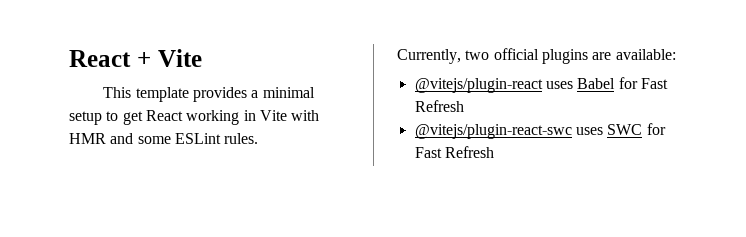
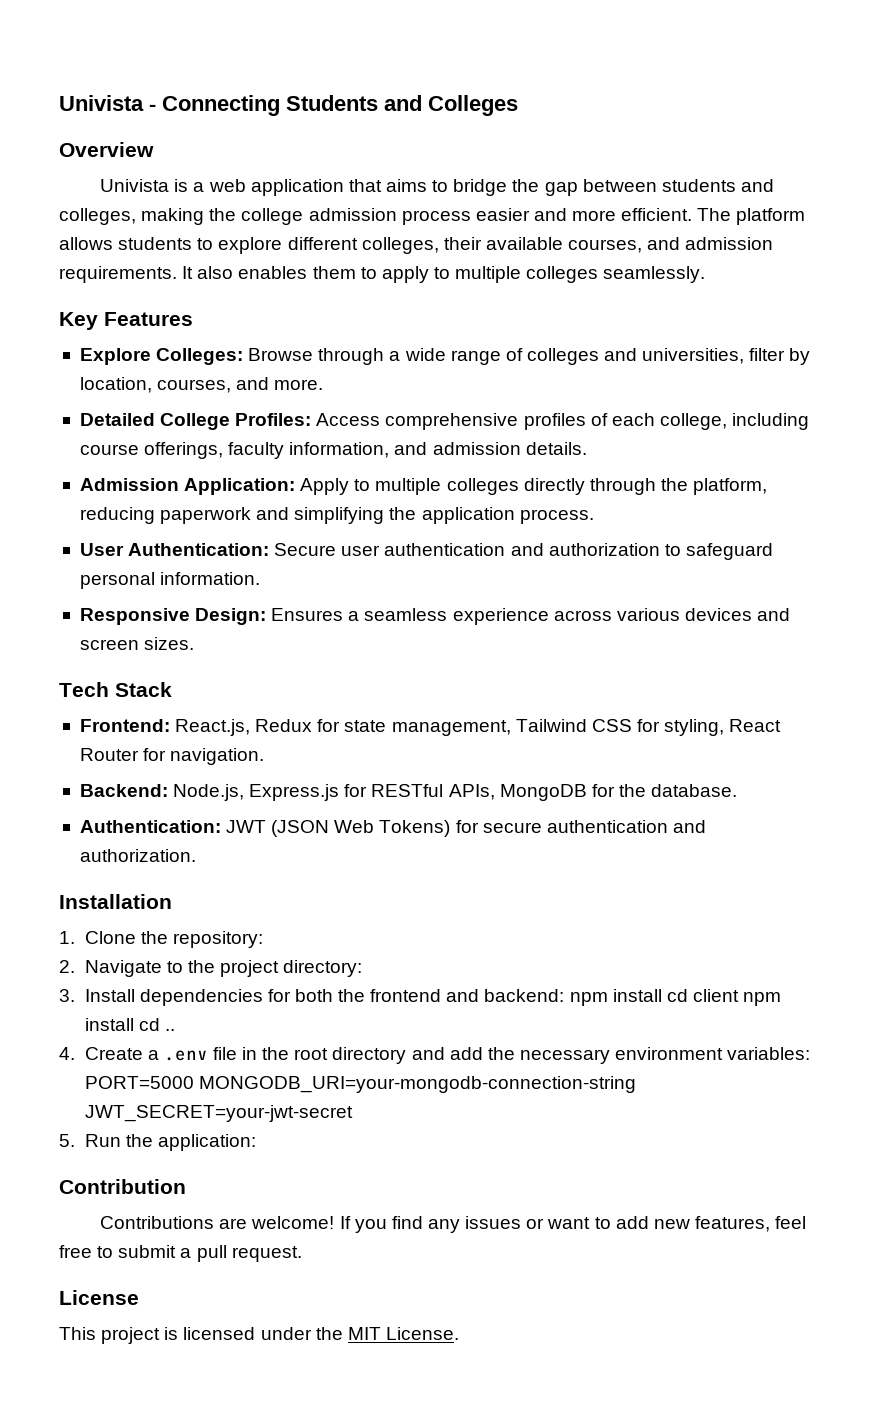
[69,49,202,67] [103,87,315,102] [69,110,320,125] [69,133,259,144] [397,48,676,64] [414,77,668,93] [414,100,464,112] [414,123,666,139] [414,146,494,158] React + Vite // This template provides a minimal setup to get React working in Vite with HMR and some ESLint rules. // Currently, two official plugins are available: // @vitejs/plugin-react uses Babel for Fast Refresh // @vitejs/plugin-react-swc uses SWC for Fast Refresh -> [59,95,518,116] [59,142,154,157] [100,179,774,196] [59,208,806,225] [59,237,774,254] [59,266,706,283] [59,312,193,330] [79,348,811,365] [79,377,324,393] [79,413,810,430] [79,442,587,459] [79,478,768,495] [79,507,594,524] [79,543,773,560] [79,572,261,589] [79,608,791,625] [79,637,195,650] [59,682,172,697] [79,719,782,736] [79,748,265,765] [79,784,738,801] [79,820,706,837] [79,849,196,862] [59,894,172,909] [59,931,263,948] [59,960,363,977] [59,989,782,1006] [84,1018,175,1031] [59,1047,811,1064] [84,1076,636,1093] [84,1105,353,1122] [59,1134,256,1151] [59,1179,186,1194] [100,1216,807,1233] [59,1245,302,1262] [59,1290,139,1305] [59,1327,459,1344] Univista - Connecting Students and Colleges // Overview // Univista is a web application that aims to bridge the gap between students and colleges, making the college admission process easier and more efficient. The platform allows students to explore different colleges, their available courses, and admission requirements. It also enables them to apply to multiple colleges seamlessly. // Key Features // Explore Colleges: Browse through a wide range of colleges and universities, filter by location, courses, and more. // Detailed College Profiles: Access comprehensive profiles of each college, including course offerings, faculty information, and admission details. // Admission Application: Apply to multiple colleges directly through the platform, reducing paperwork and simplifying the application process. // User Authentication: Secure user authentication and authorization to safeguard personal information. // Responsive Design: Ensures a seamless experience across various devices and screen sizes. // Tech Stack // Frontend: React.js, Redux for state management, Tailwind CSS for styling, React Router for navigation. // Backend: Node.js, Express.js for RESTful APIs, MongoDB for the database. // Authentication: JWT (JSON Web Tokens) for secure authentication and authorization. // Installation // 1. Clone the repository: // 2. Navigate to the project directory: // 3. Install dependencies for both the frontend and backend: npm install cd client npm install cd .. // 4. Create a .env file in the root directory and add the necessary environment variables: PORT=5000 MONGODB_URI=your-mongodb-connection-string JWT_SECRET=your-jwt-secret // 5. Run the application: // Contribution // Contributions are welcome! If you find any issues or want to add new features, feel free to submit a pull request. // License // This project is licensed under the MIT License.

